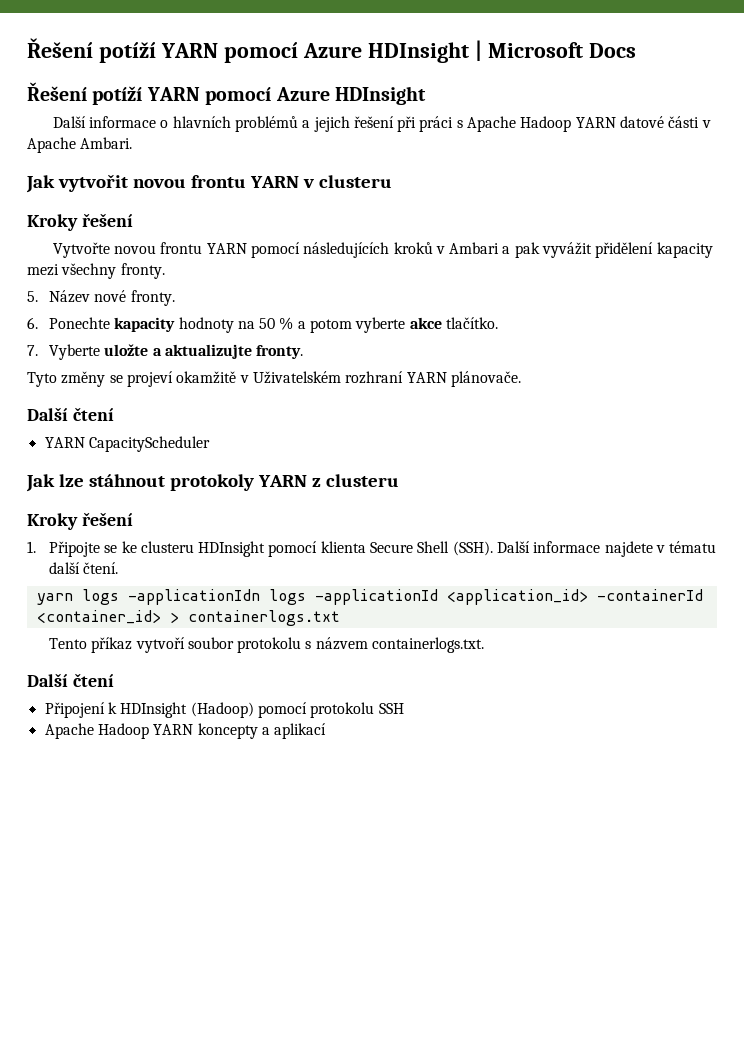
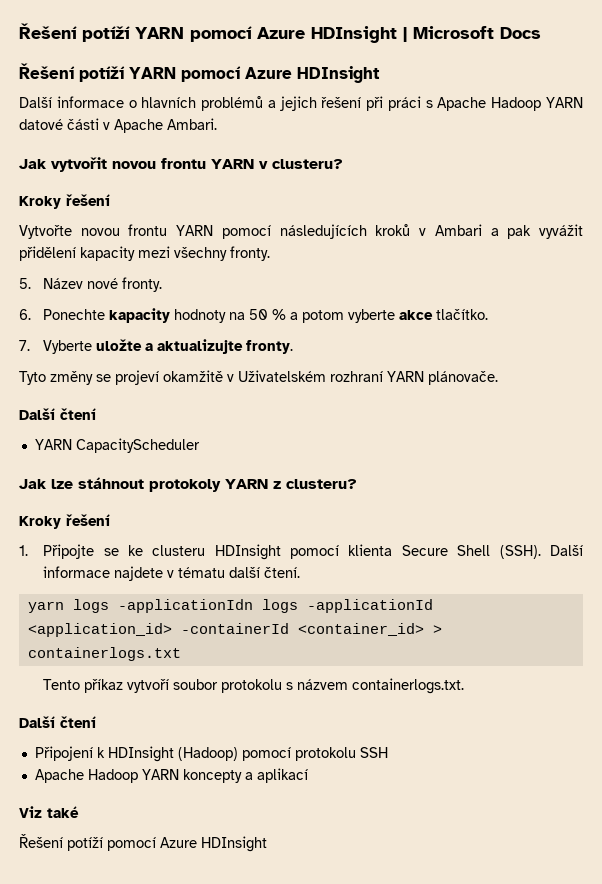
[318,175,392,188] clusteru -> [272,159,343,169] clusteru?
[325,474,399,487] clusteru -> [286,479,357,489] clusteru?
(327, 731) none -> [19,806,79,818] [19,834,267,852] // Viz také // Řešení potíží pomocí Azure HDInsight

